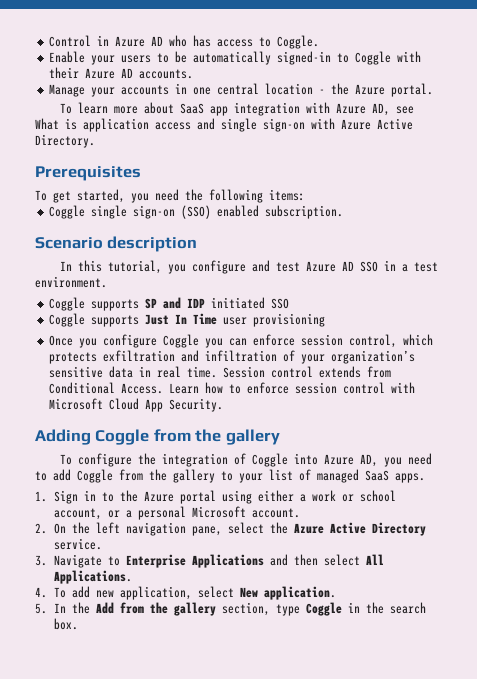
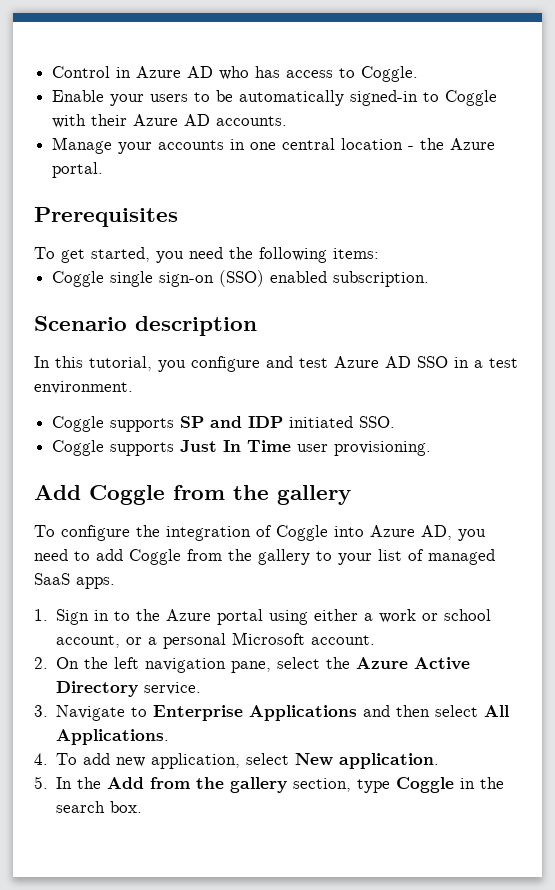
[60,102,415,116] [35,118,413,132] [35,134,95,148] // To learn more about SaaS app integration with Azure AD, see What is application access and single sign-on with Azure Active Directory. -> (104, 170) none
[271,298,290,309] SSO -> [359,416,396,428] SSO.
[253,313,326,327] [49,334,434,348] [49,350,416,364] [49,366,392,378] [49,382,416,394] [49,398,224,412] [35,429,91,445] provisioning // Once you configure Coggle you can enforce session control, which protects exfiltration and infiltration of your organization’s sensitive data in real time. Session control extends from Conditional Access. Learn how to enforce session control with Microsoft Cloud App Security. // Adding -> [334,441,432,456] [34,485,81,500] provisioning. // Add

